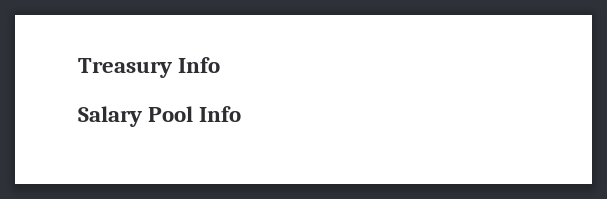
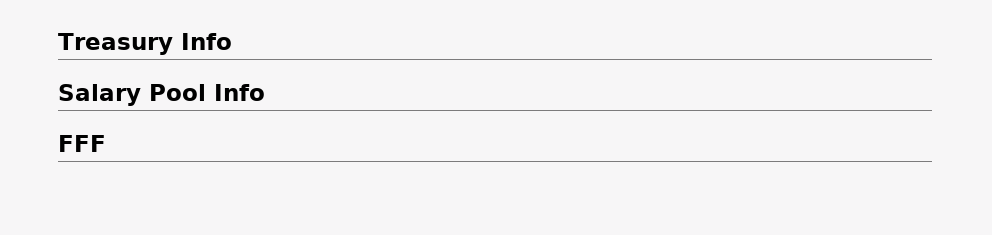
(242, 114) none -> [58,135,106,152] // FFF

